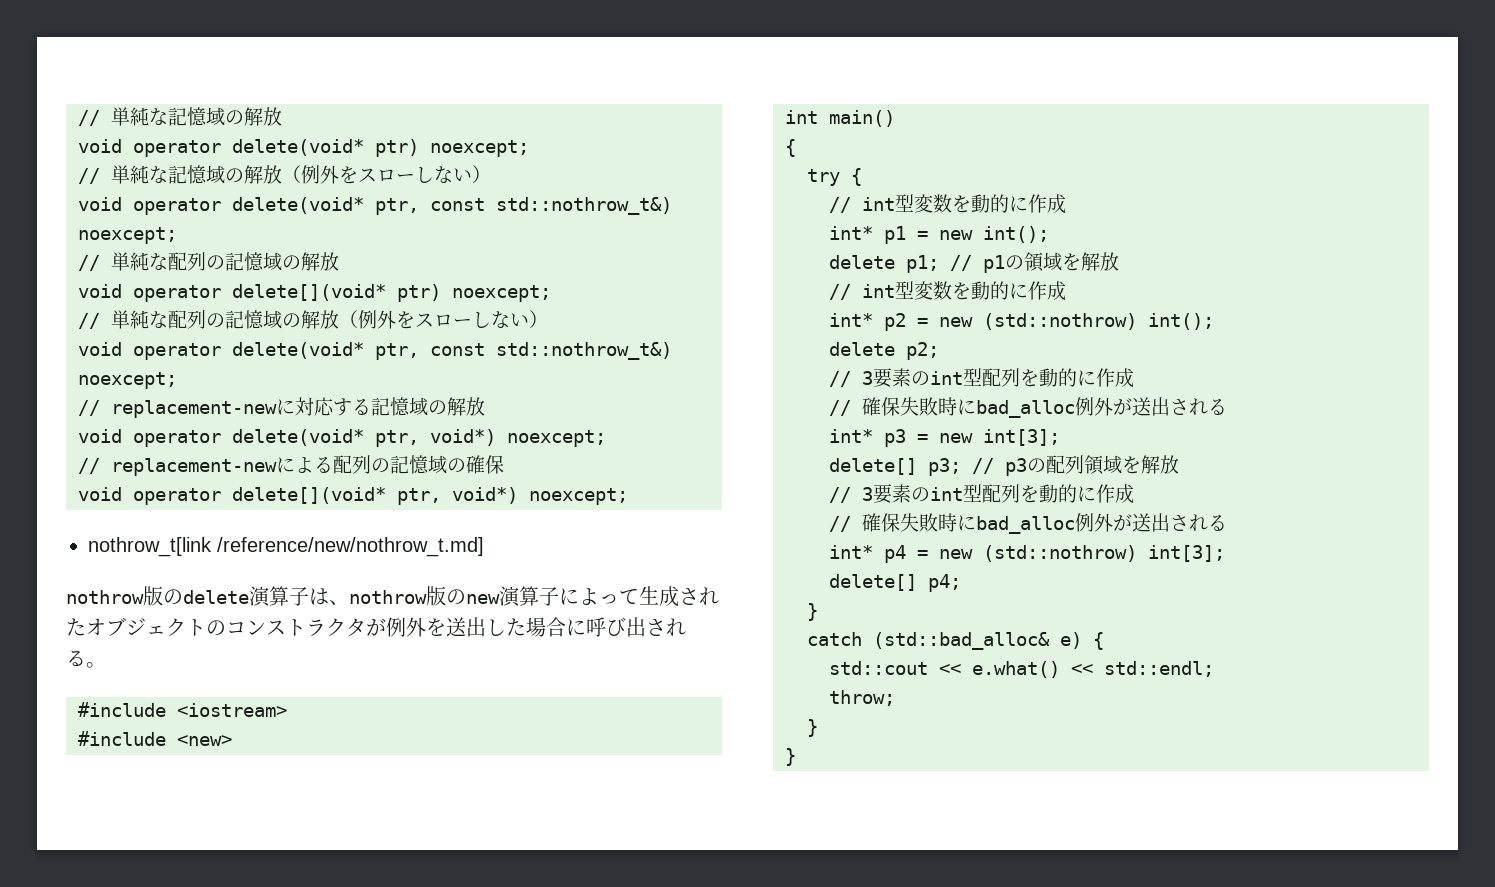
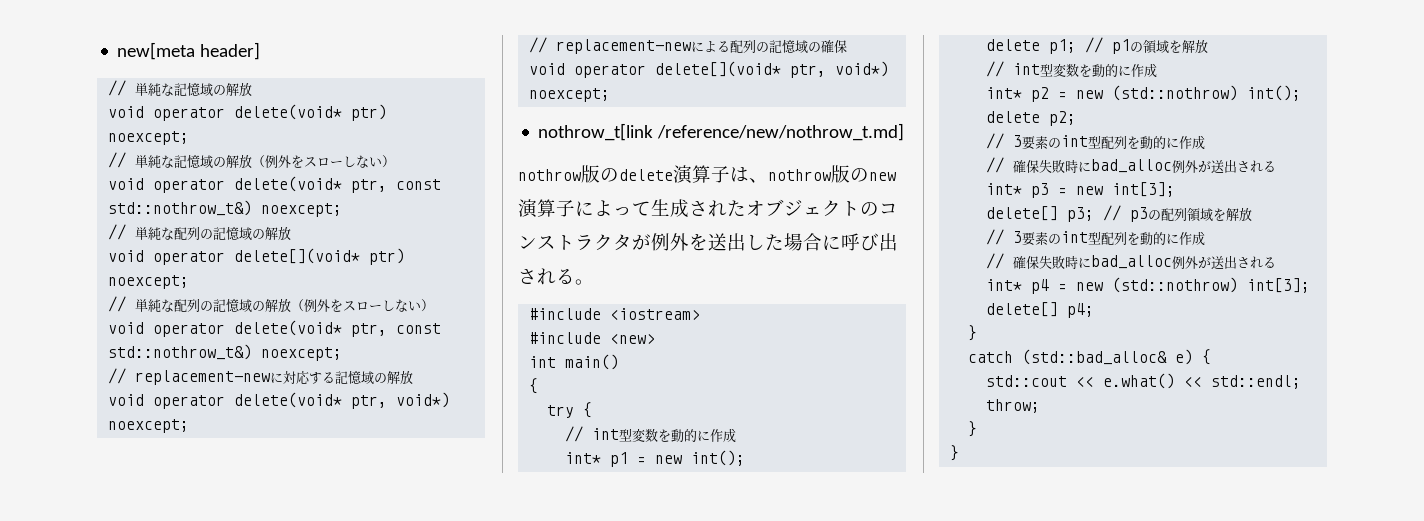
(78, 118) none -> [117,42,261,60] new[meta header] //

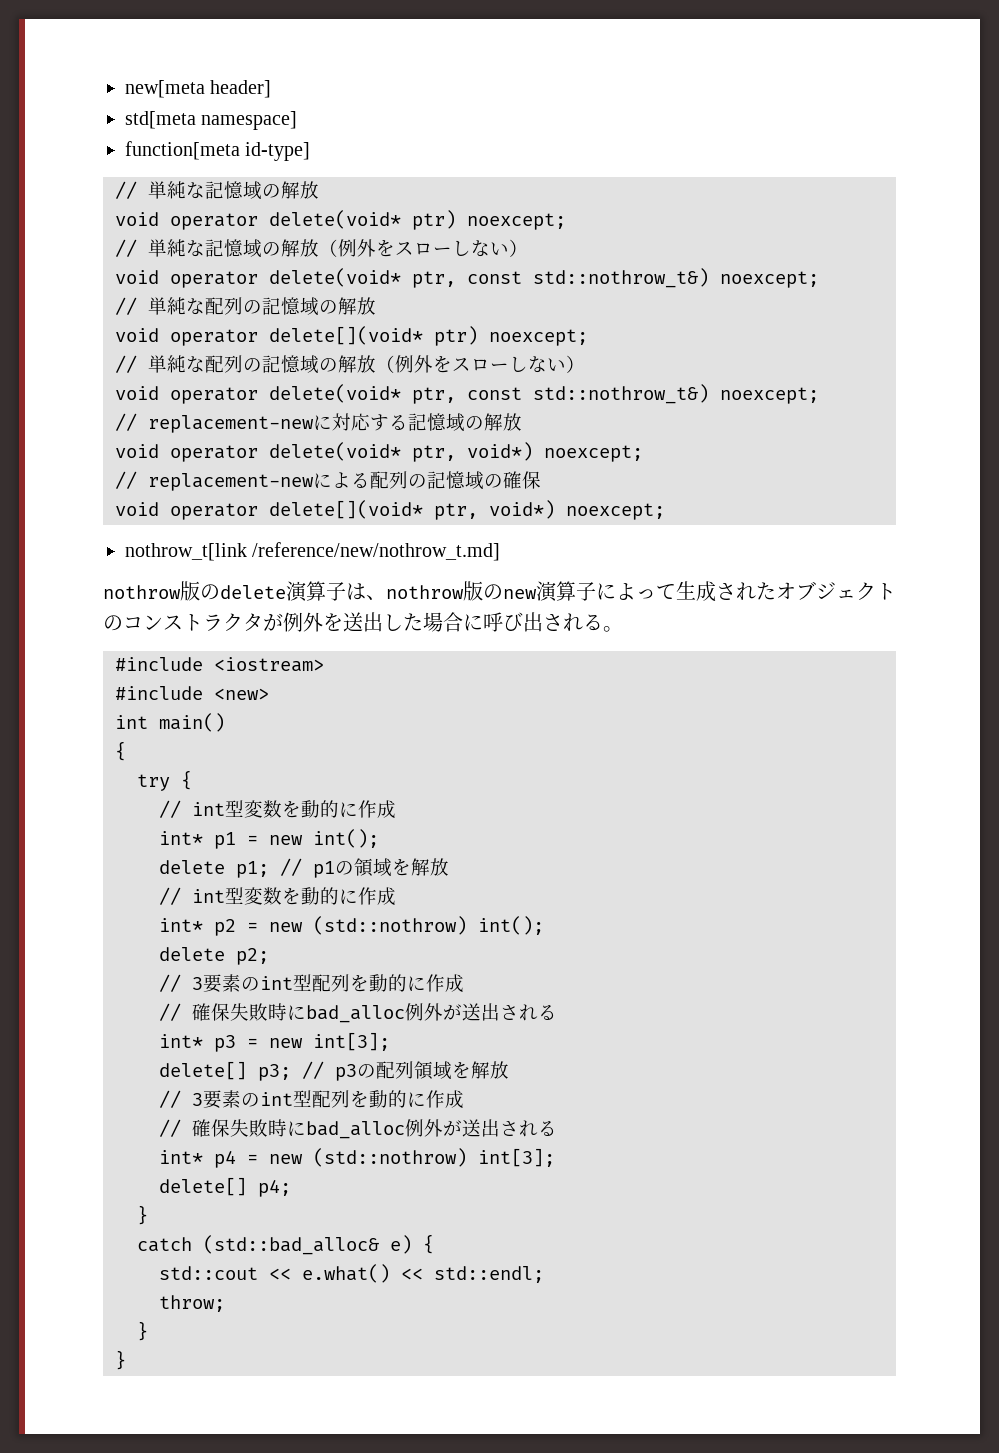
(261, 51) none -> [125,111,298,130] [125,141,311,161] // std[meta namespace] // function[meta id-type]

